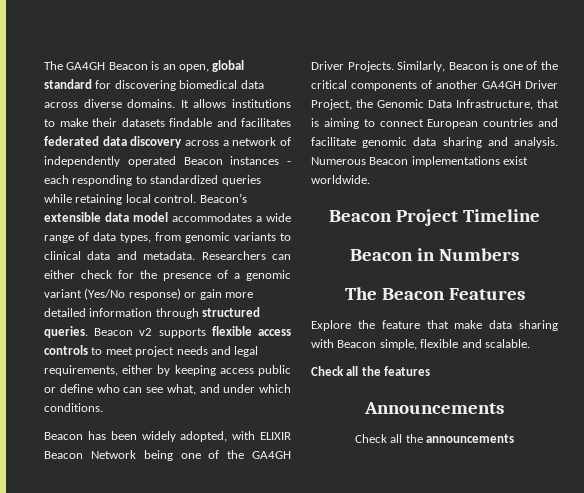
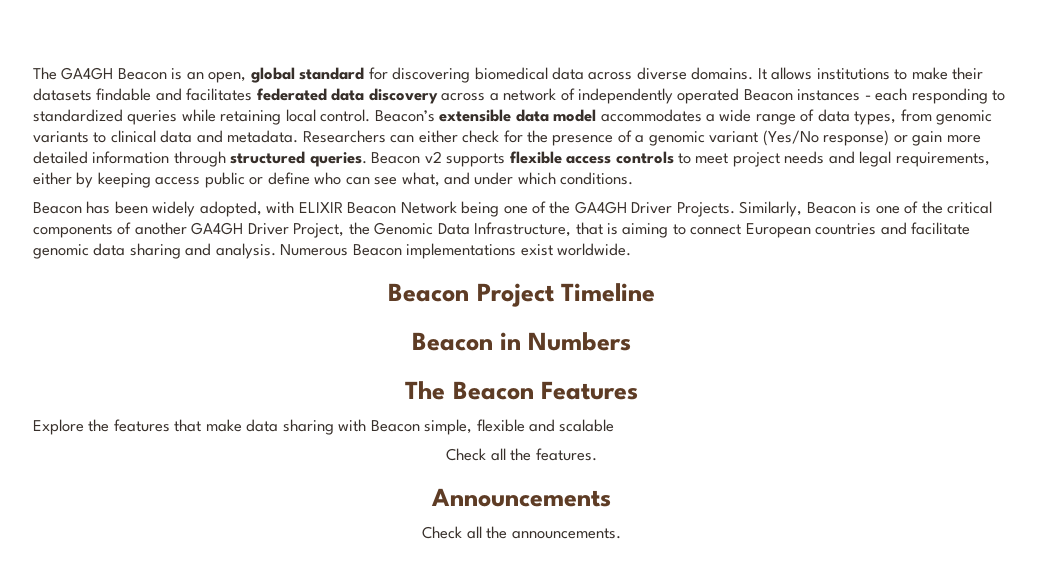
[381,320,420,329] feature -> [113,419,170,432] features
[484,339,530,348] [311,366,431,376] scalable. // Check all the features -> [559,419,615,432] [446,448,597,461] scalable // Check all the features.
[426,434,515,443] announcements -> [511,528,621,539] announcements.

